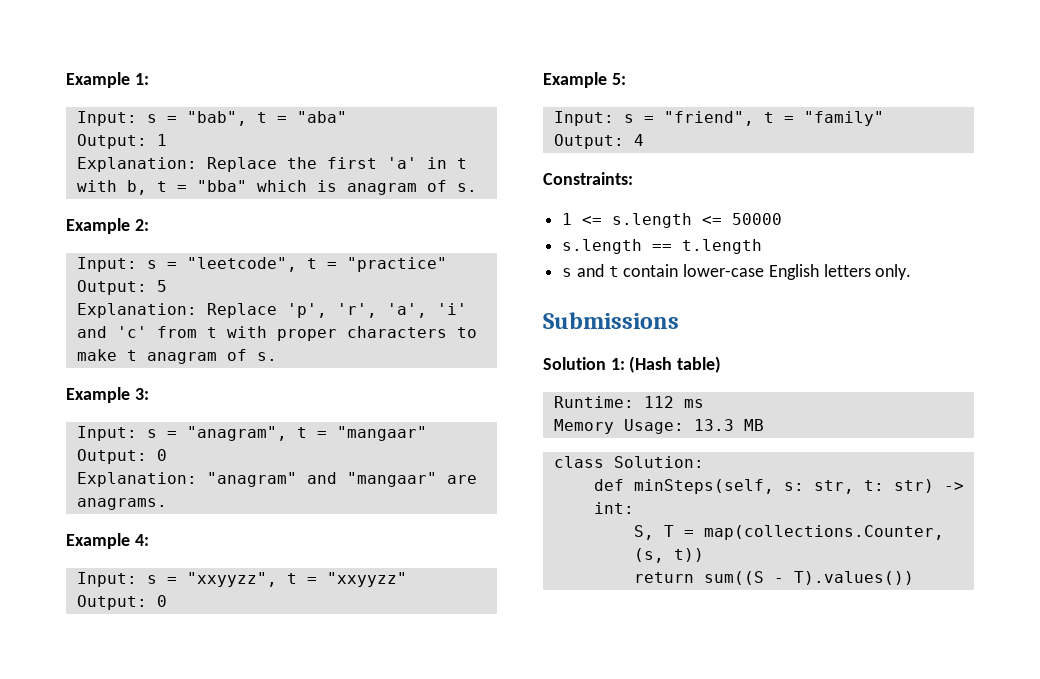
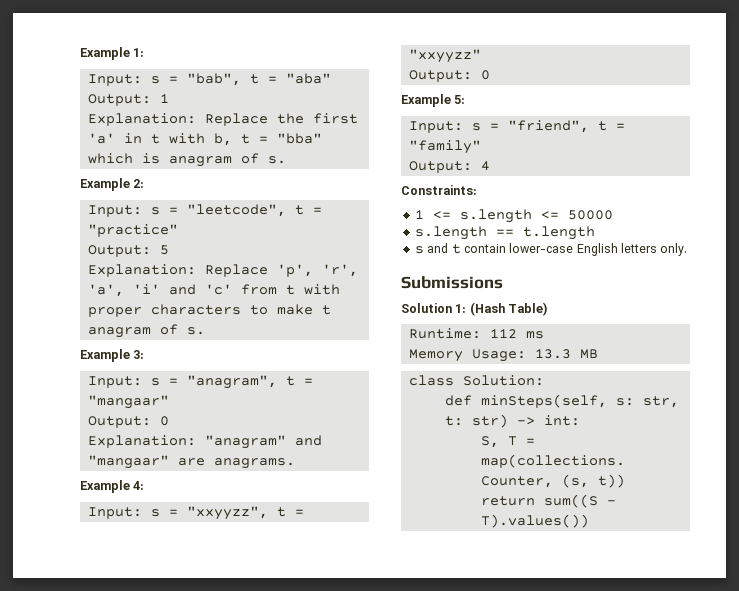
[677,356,722,373] table) -> [508,302,549,316] Table)

